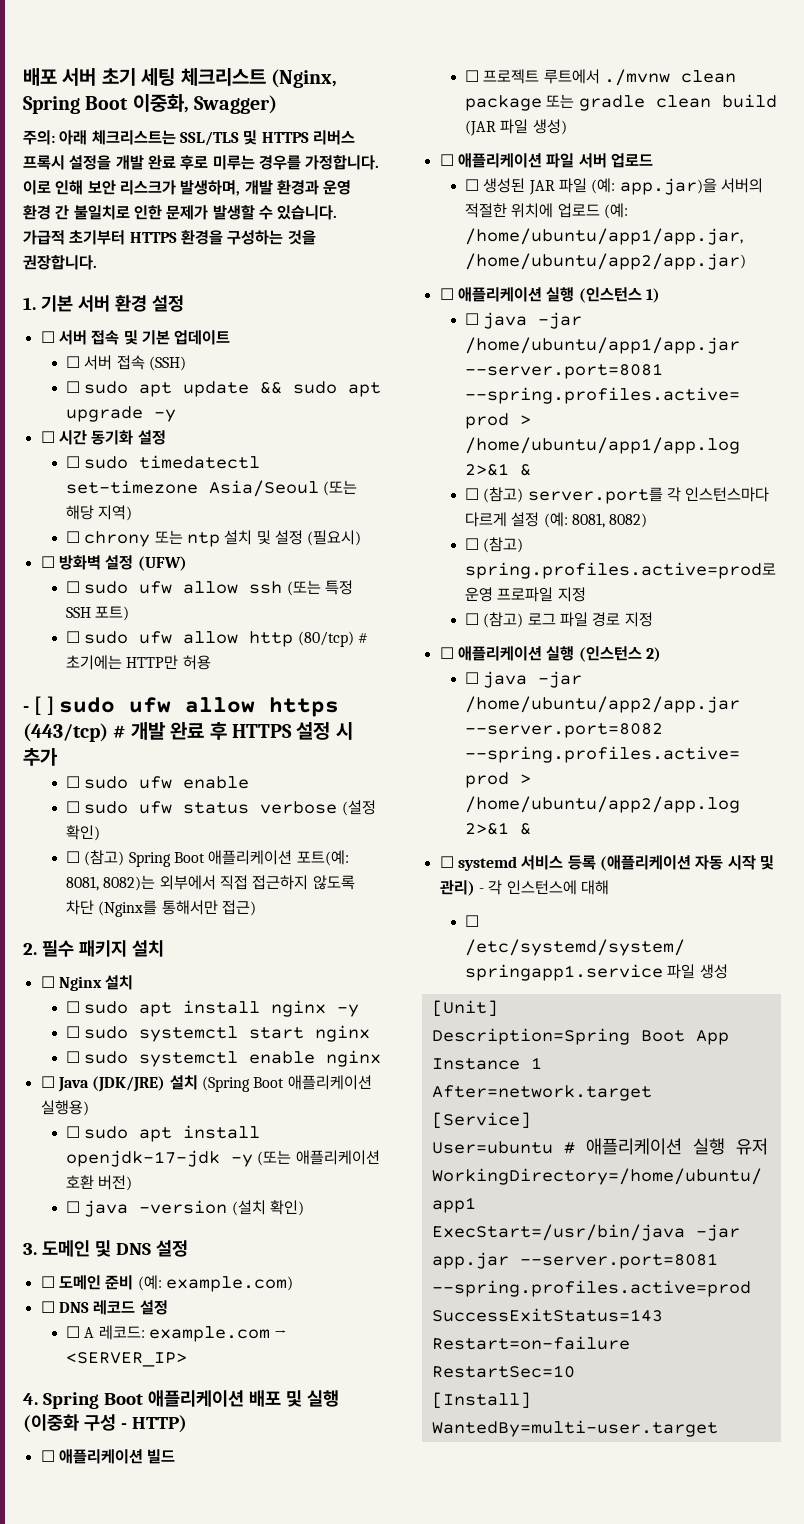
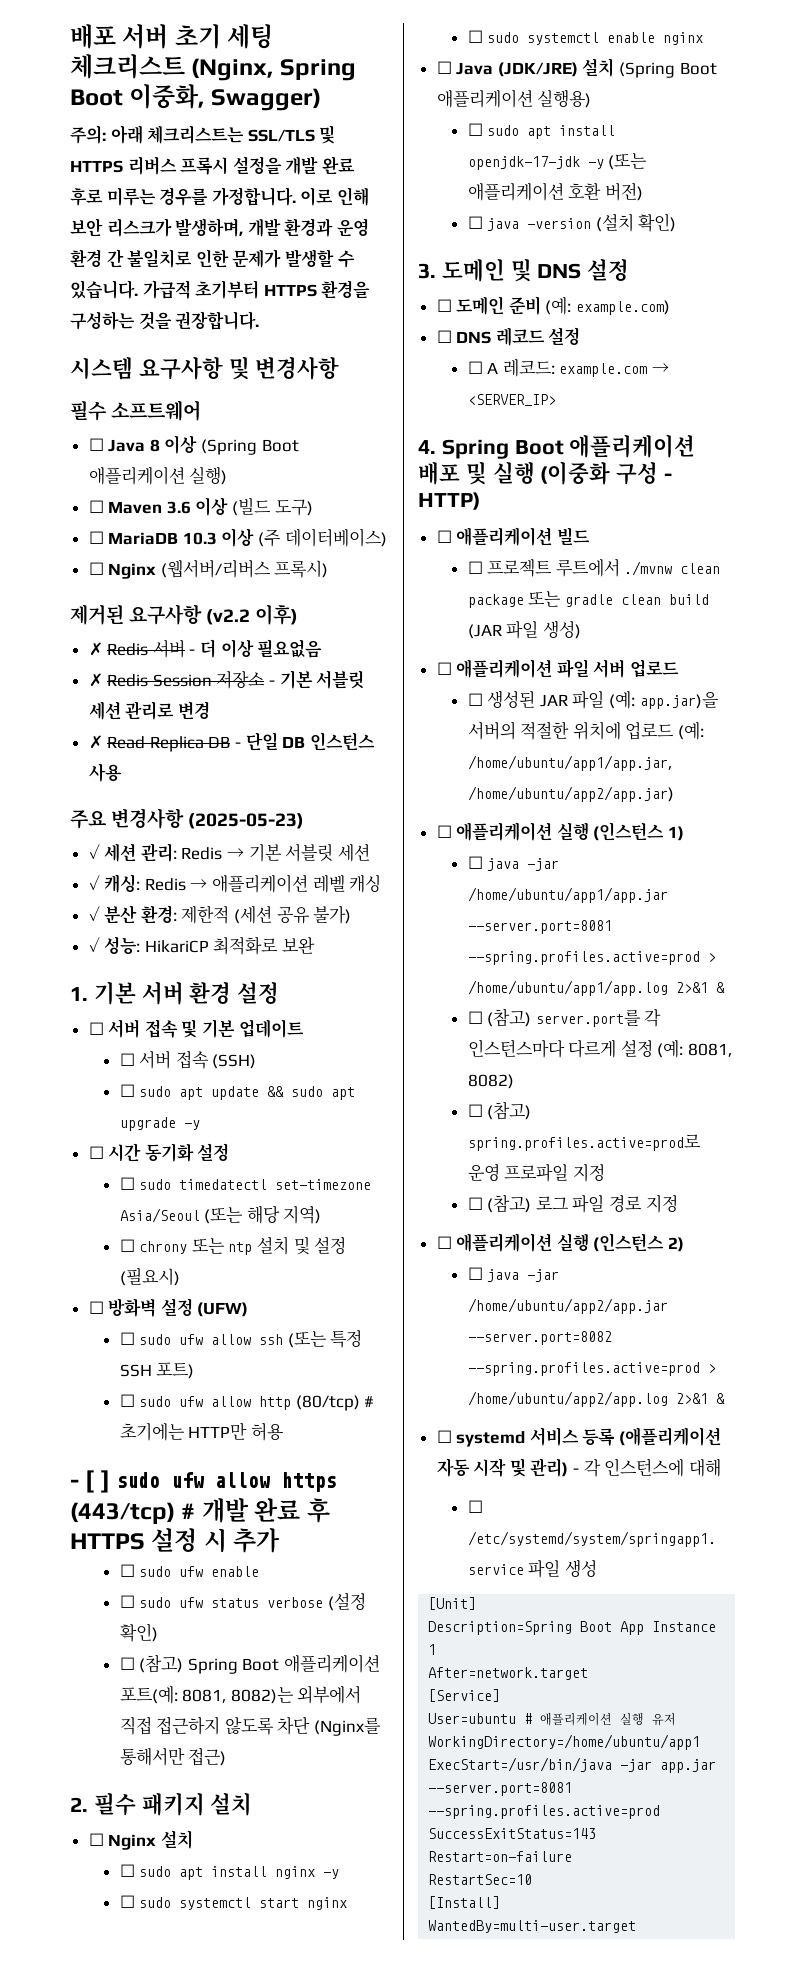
(97, 262) none -> [70,356,340,380] [70,400,202,421] [88,435,299,455] [88,466,228,485] [88,497,313,516] [88,528,387,547] [88,559,329,579] [70,604,299,625] [88,639,323,658] [88,670,365,689] [88,701,210,720] [88,732,375,752] [88,763,122,782] [70,808,305,829] [88,843,370,862] [88,874,382,893] [88,905,352,924] [88,936,316,955] // 시스템 요구사항 및 변경사항 // 필수 소프트웨어 // ☐ Java 8 이상 (Spring Boot 애플리케이션 실행) // ☐ Maven 3.6 이상 (빌드 도구) // ☐ MariaDB 10.3 이상 (주 데이터베이스) // ☐ Nginx (웹서버/리버스 프록시) // 제거된 요구사항 (v2.2 이후) // ✗ Redis 서버 - 더 이상 필요없음 // ✗ Redis Session 저장소 - 기본 서블릿 세션 관리로 변경 // ✗ Read Replica DB - 단일 DB 인스턴스 사용 // 주요 변경사항 (2025-05-23) // ✓ 세션 관리: Redis → 기본 서블릿 세션 // ✓ 캐싱: Redis → 애플리케이션 레벨 캐싱 // ✓ 분산 환경: 제한적 (세션 공유 불가) // ✓ 성능: HikariCP 최적화로 보완

